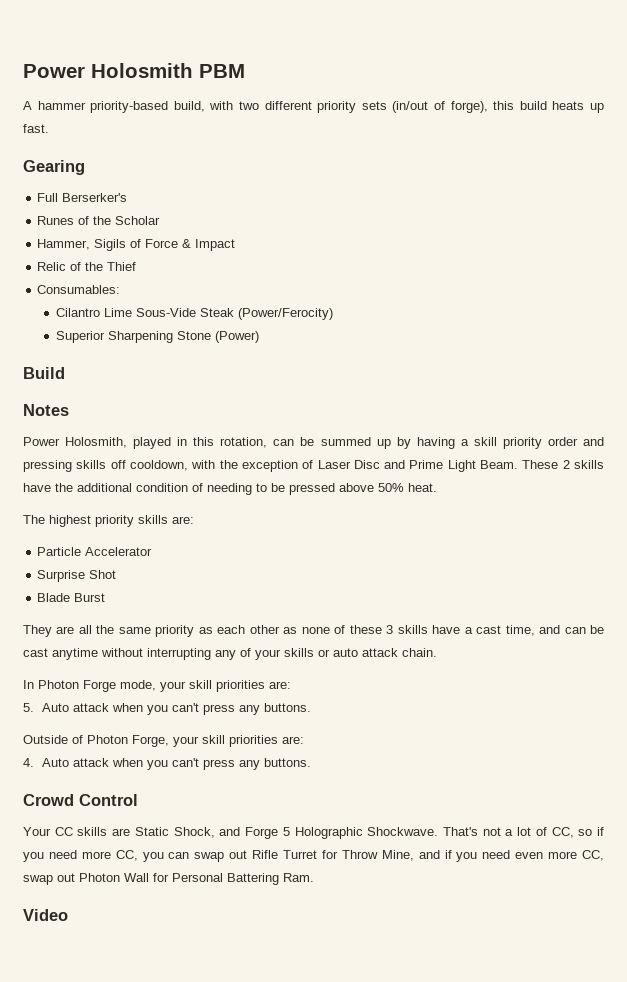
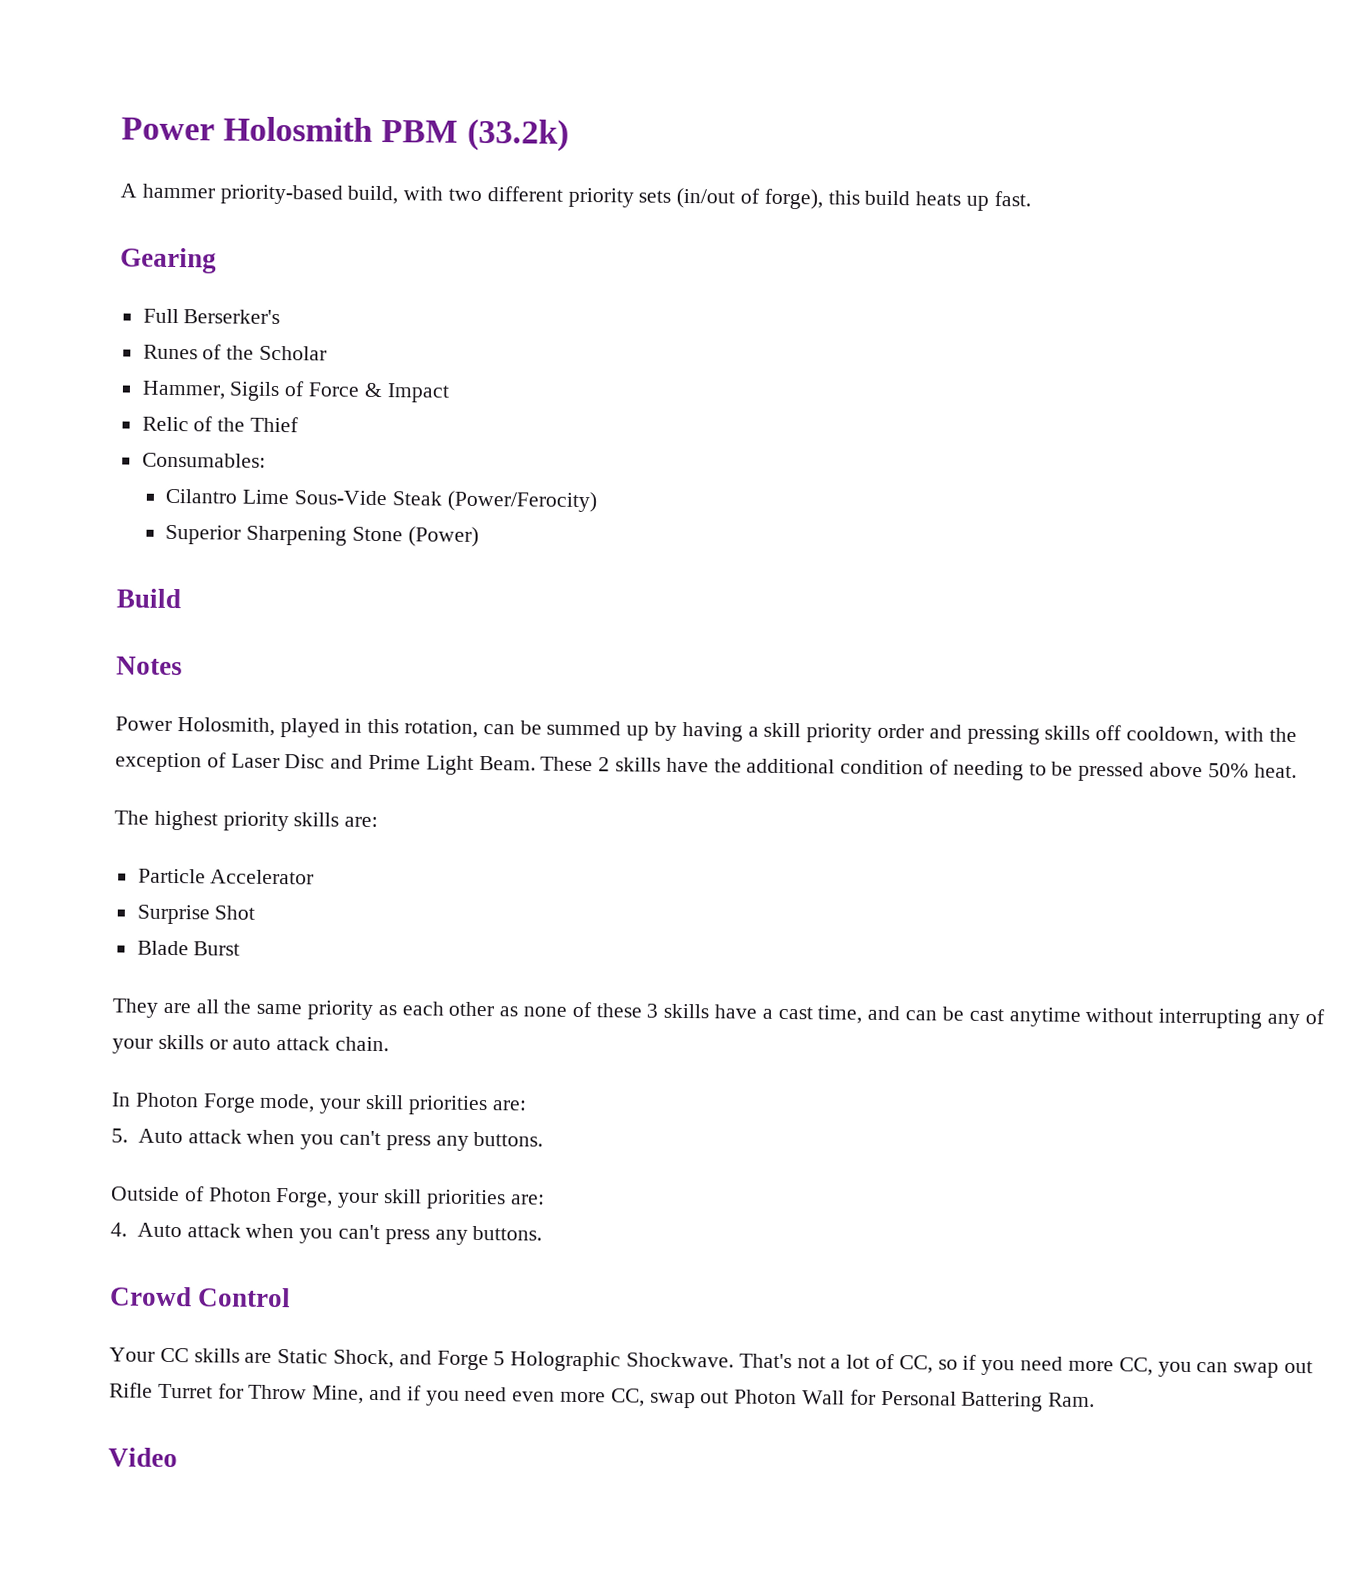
(245, 71) none -> [466,118,569,152] (33.2k)

